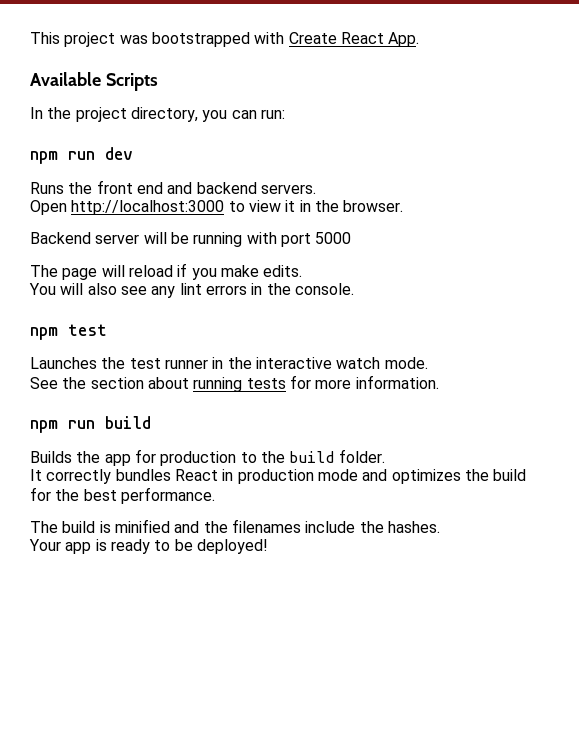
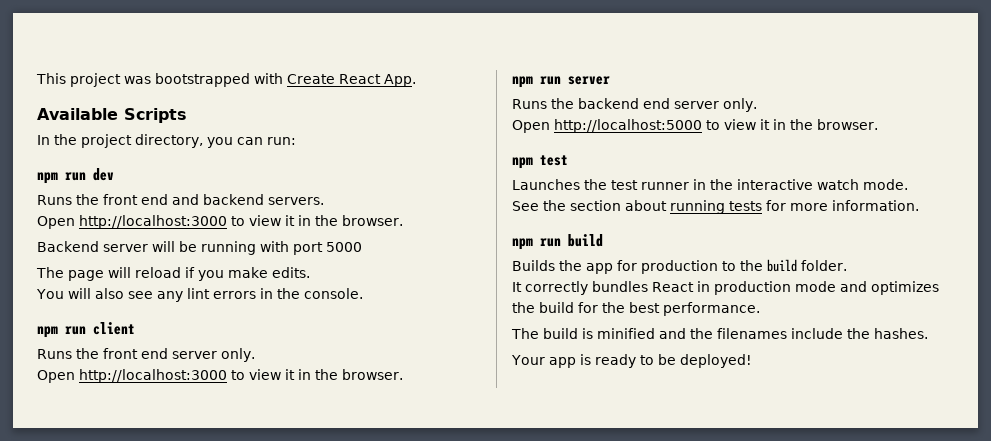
(354, 289) none -> [37,322,135,338] [37,348,255,362] [37,369,403,383] [512,76,610,88] [512,98,757,112] [512,119,878,133] // npm run client // Runs the front end server only. // Open http://localhost:3000 to view it in the browser. // npm run server // Runs the backend end server only. // Open http://localhost:5000 to view it in the browser.

